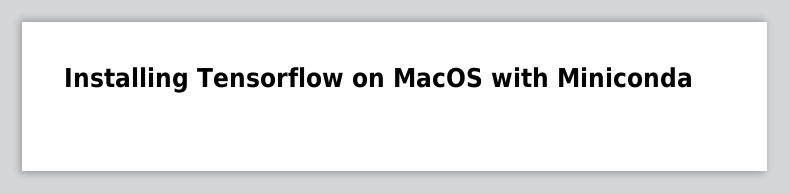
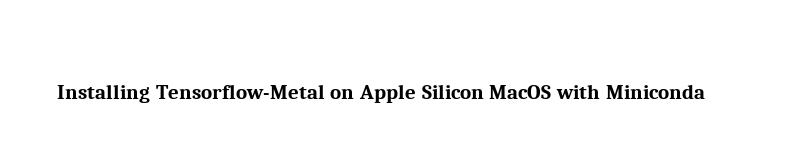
[197,67,385,88] Tensorflow on -> [155,84,484,103] Tensorflow-Metal on Apple Silicon

